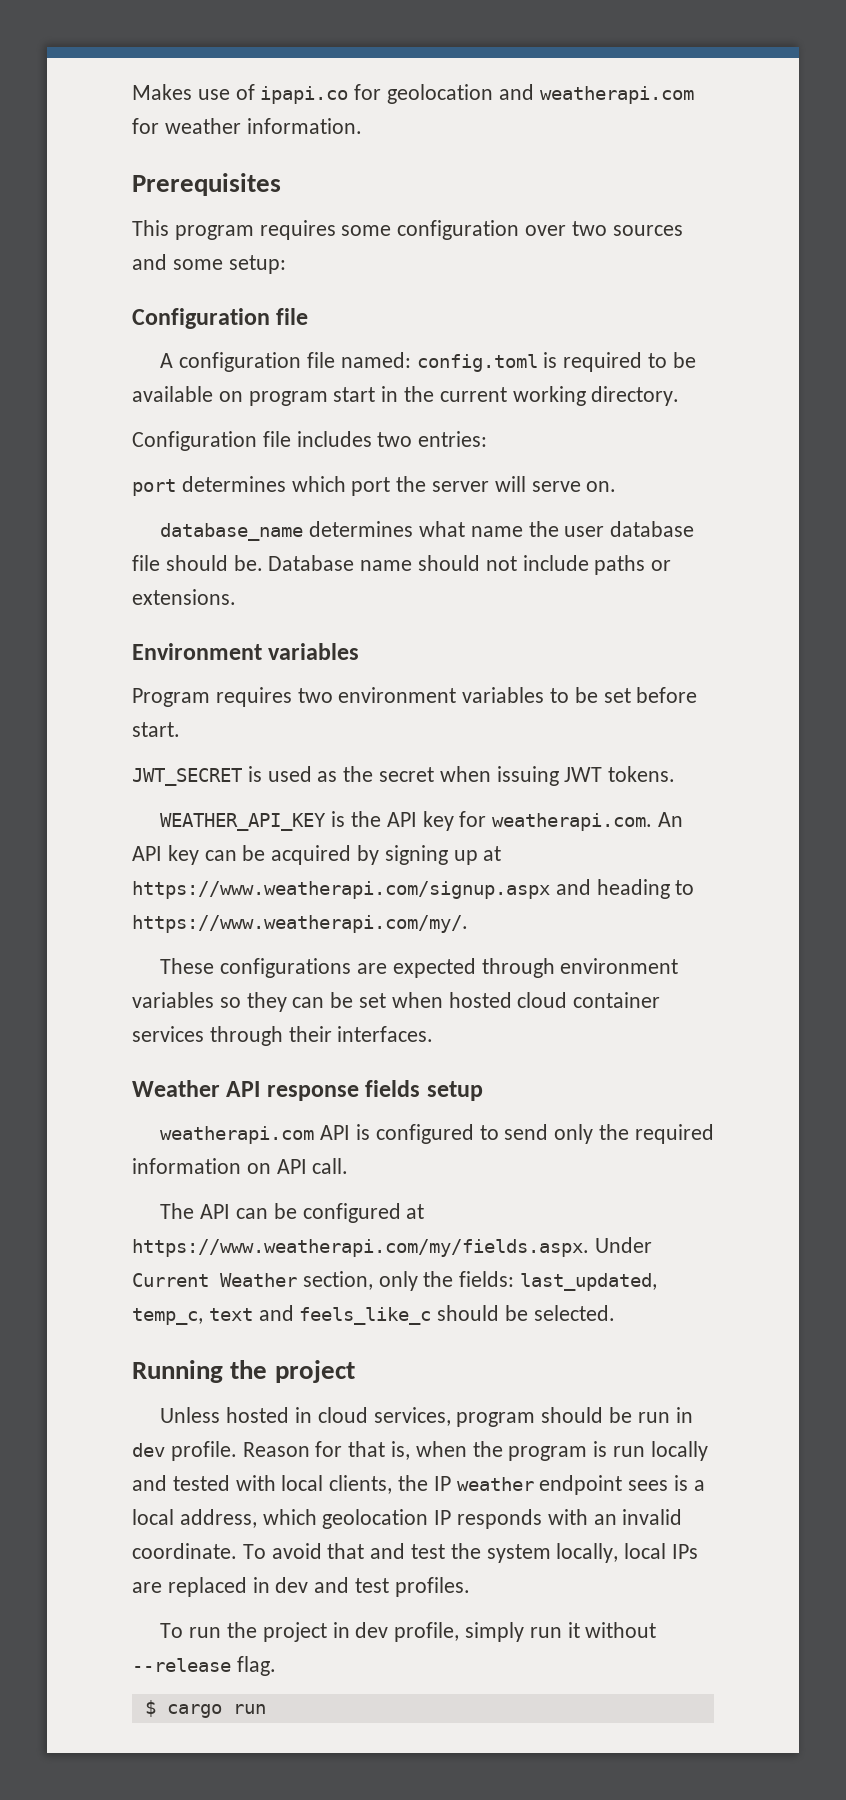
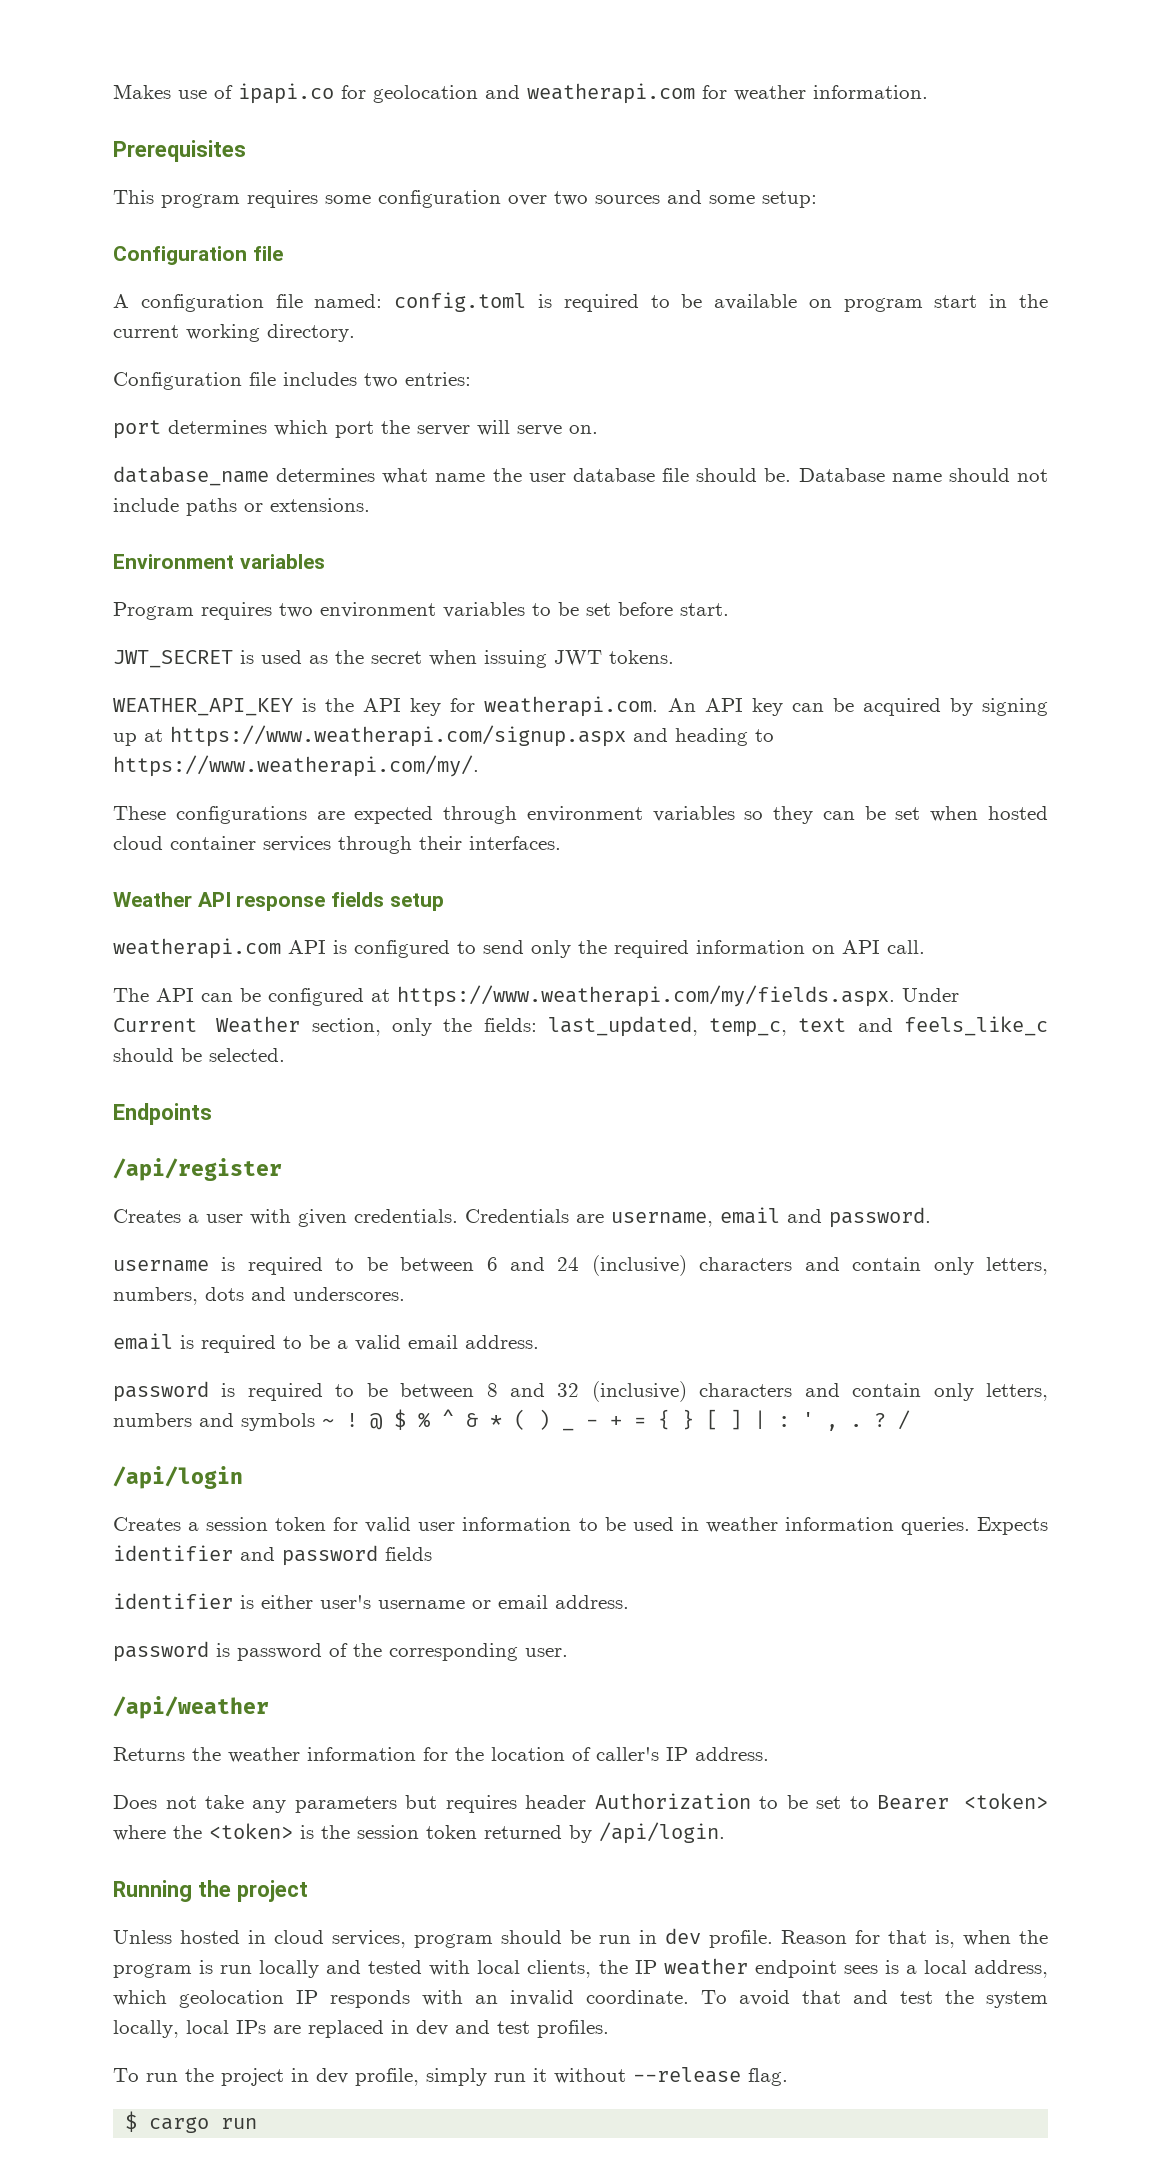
(615, 1313) none -> [113,1103,212,1125] [113,1158,282,1181] [113,1207,931,1228] [113,1255,1048,1276] [113,1287,405,1305] [113,1333,539,1353] [113,1381,1048,1402] [113,1409,574,1431] [586,1409,910,1431] [113,1466,243,1489] [113,1517,1049,1535] [113,1545,432,1566] [113,1593,629,1609] [113,1641,568,1662] [113,1696,269,1719] [113,1747,769,1763] [113,1793,1048,1813] [113,1822,725,1844] // Endpoints // /api/register // Creates a user with given credentials. Credentials are username, email and password. // username is required to be between 6 and 24 (inclusive) characters and contain only letters, numbers, dots and underscores. // email is required to be a valid email address. // password is required to be between 8 and 32 (inclusive) characters and contain only letters, numbers and symbols ~ ! @ $ % ^ & * ( ) _ - + = { } [ ] | : ' , . ? / // /api/login // Creates a session token for valid user information to be used in weather information queries. Expects identifier and password fields // identifier is either user's username or email address. // password is password of the corresponding user. // /api/weather // Returns the weather information for the location of caller's IP address. // Does not take any parameters but requires header Authorization to be set to Bearer <token> where the <token> is the session token returned by /api/login.

